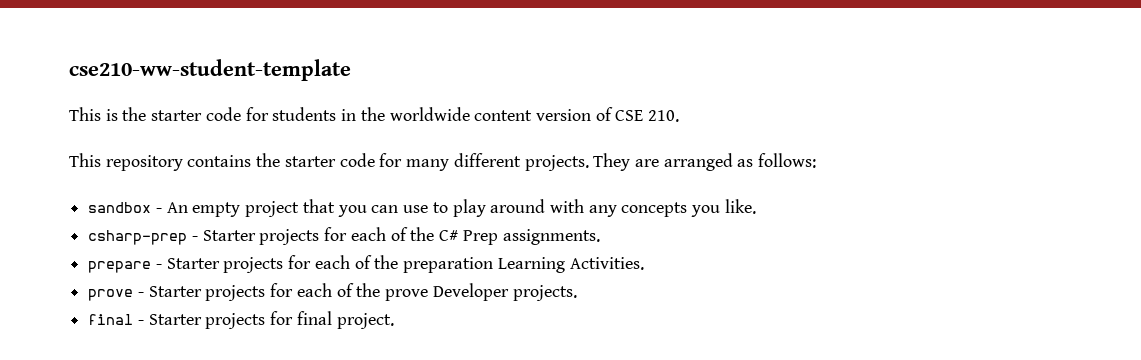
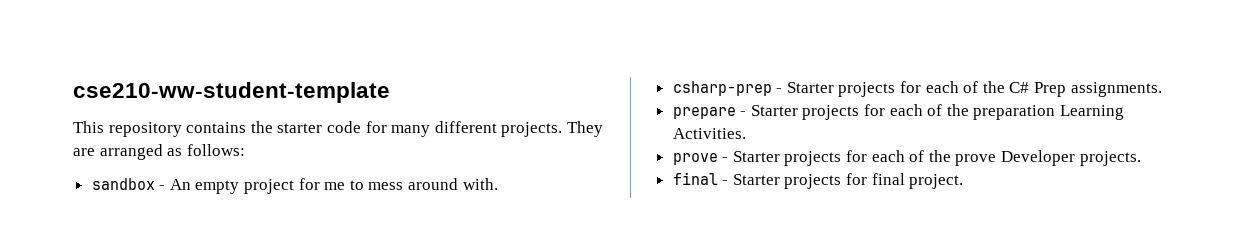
[69,107,680,122] // This is the starter code for students in the worldwide content version of CSE 210. -> (390, 92) none
[302,199,756,217] that you can use to play around with any concepts you like. -> [298,178,498,190] for me to mess around with.

